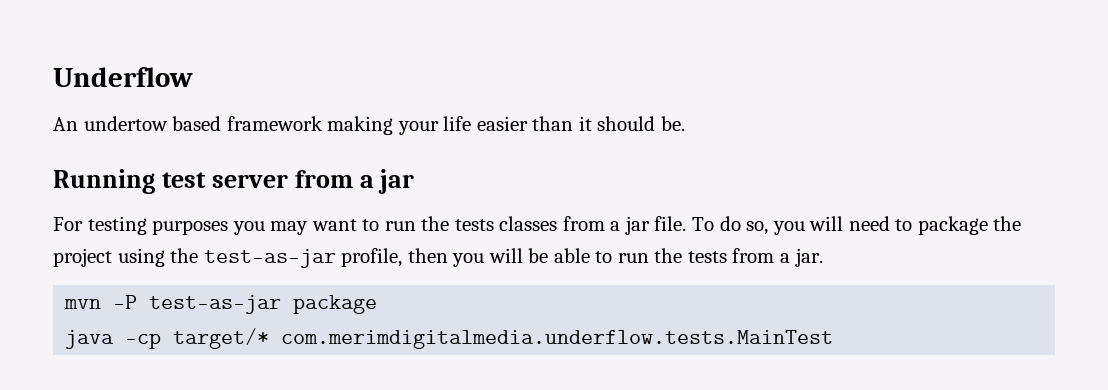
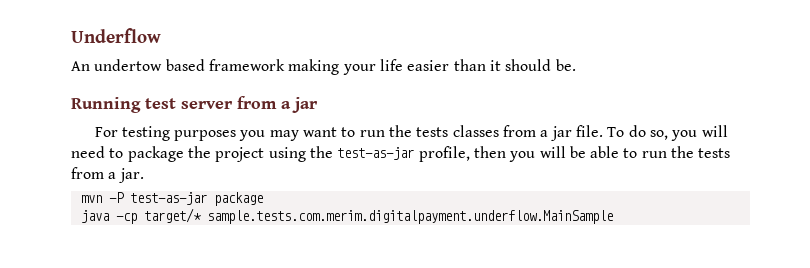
[281,330,834,349] com.merimdigitalmedia.underflow.tests.MainTest -> [206,210,613,224] sample.tests.com.merim.digitalpayment.underflow.MainSample

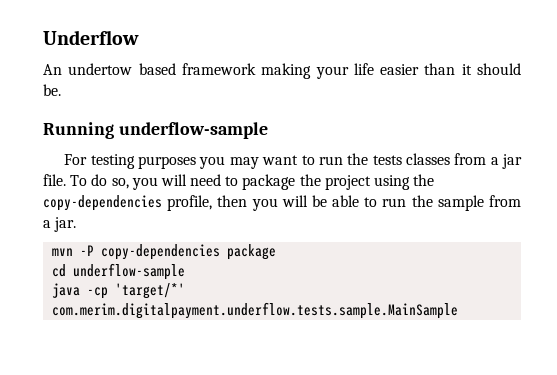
[145,96,318,113] test server from a jar -> [118,122,268,139] underflow-sample
[337,147,415,160] test-as-jar -> [43,195,162,211] copy-dependencies
[698,148,731,158] tests -> [437,195,484,211] sample
[129,192,263,206] test-as-jar package -> [101,244,277,260] [52,263,186,280] copy-dependencies package // cd underflow-sample
[143,208,613,224] target/* sample.tests.com.merim.digitalpayment.underflow.MainSample -> [115,283,186,299] [52,302,459,319] 'target/*' com.merim.digitalpayment.underflow.tests.sample.MainSample

